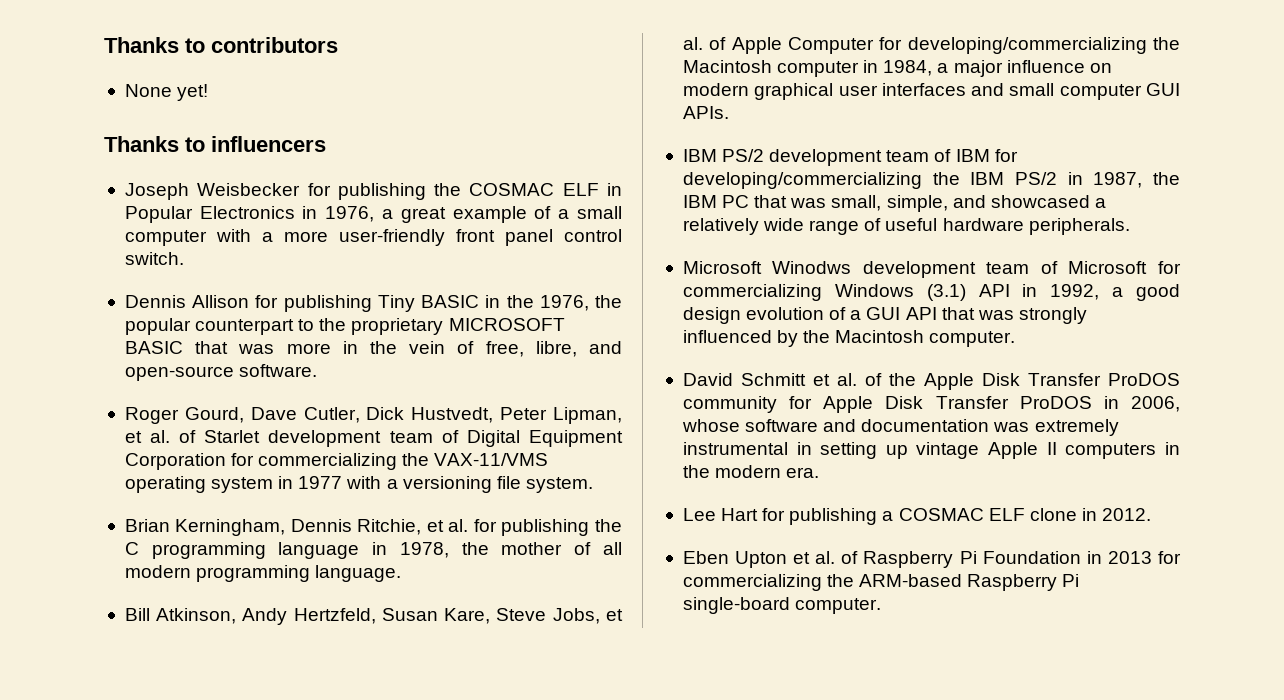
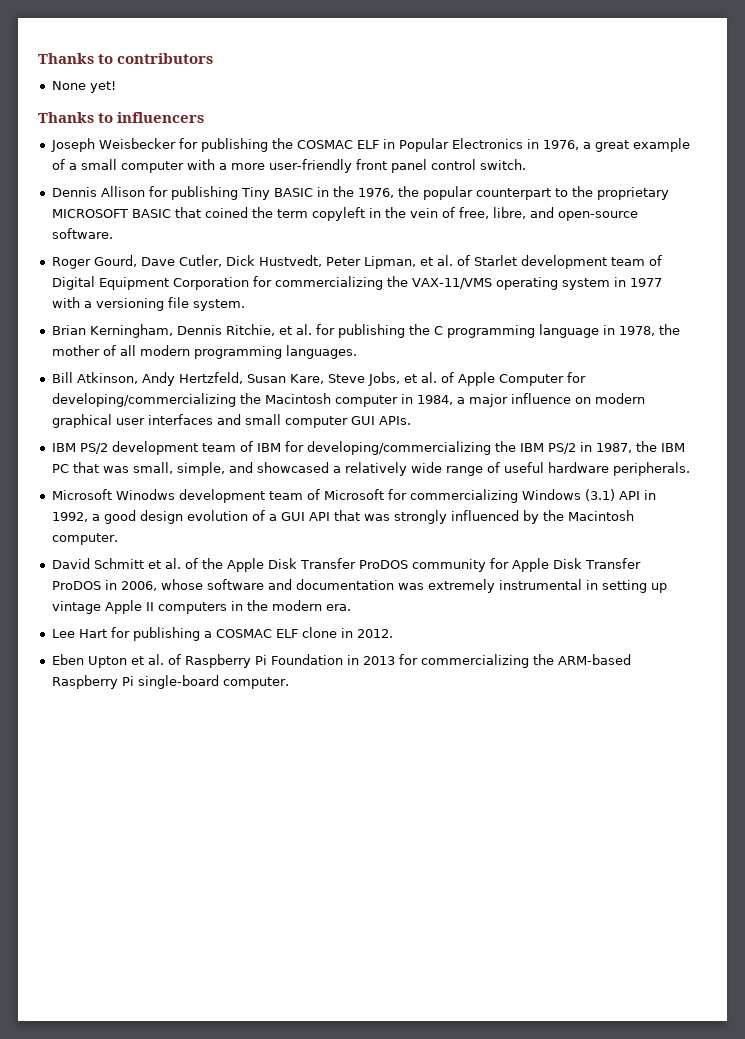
[238,343,331,354] was more -> [204,207,365,221] coined the term copyleft
[315,565,402,582] language. -> [285,345,357,359] languages.

